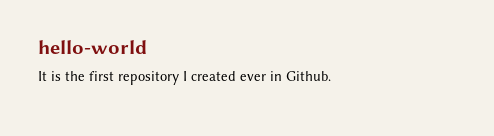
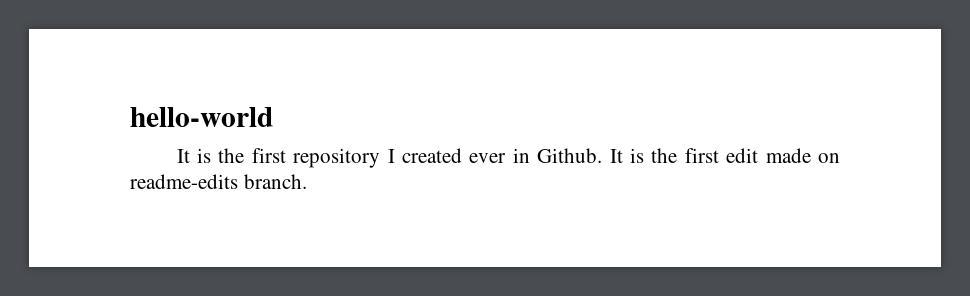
(331, 76) none -> [609,148,840,163] [130,174,307,189] It is the first edit made on readme-edits branch.

